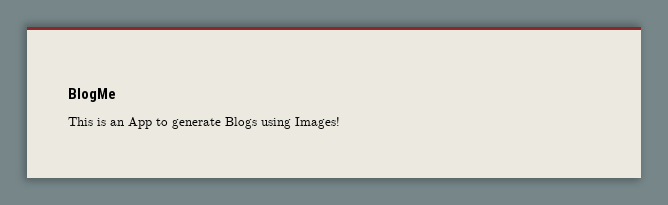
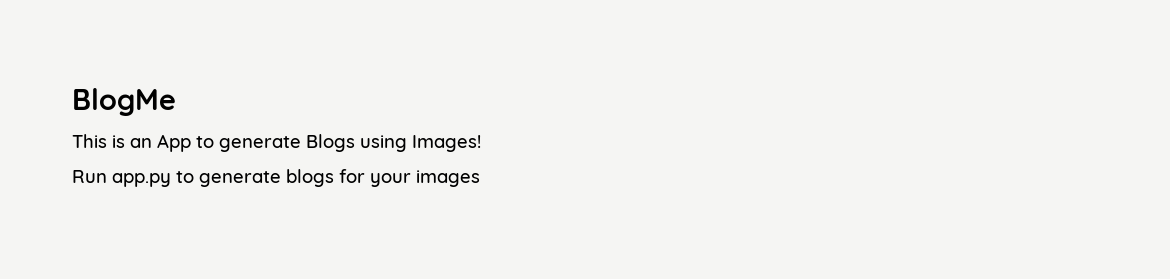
(340, 123) none -> [72,169,480,187] // Run app.py to generate blogs for your images

